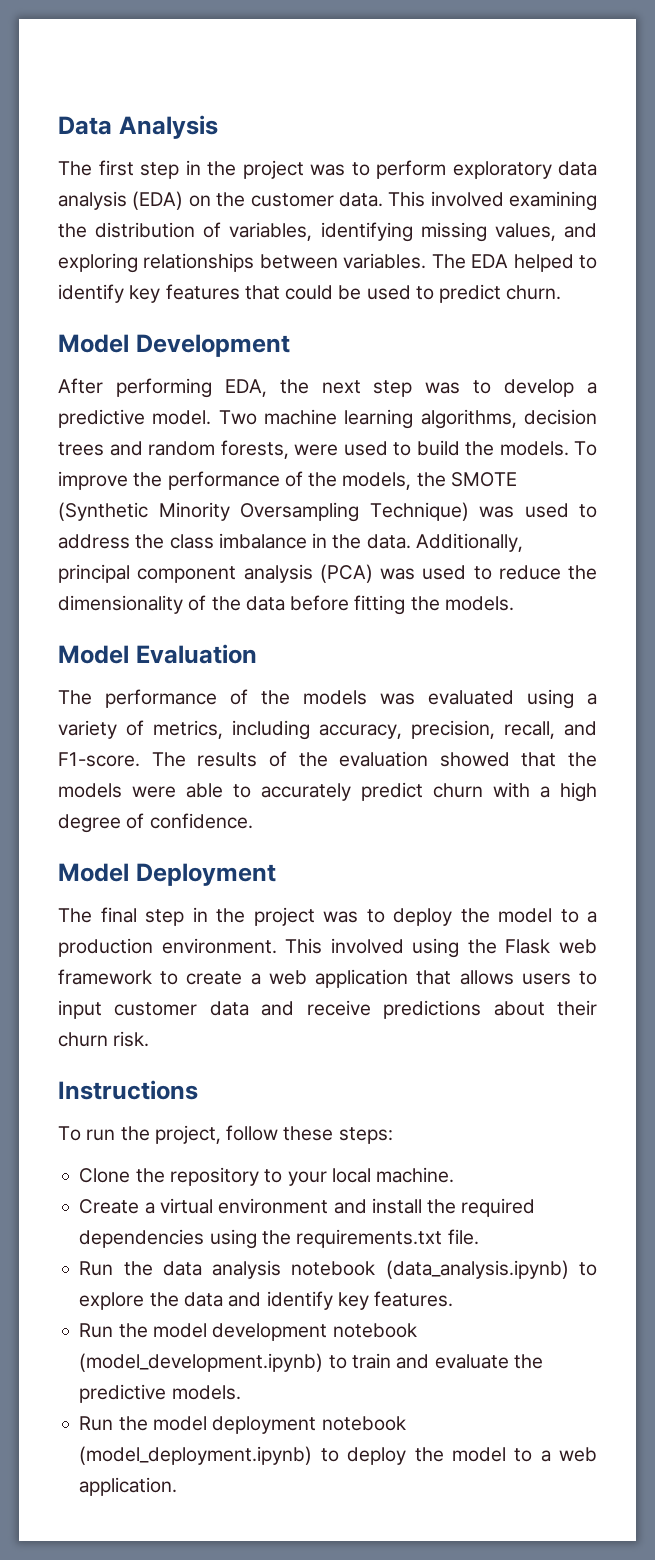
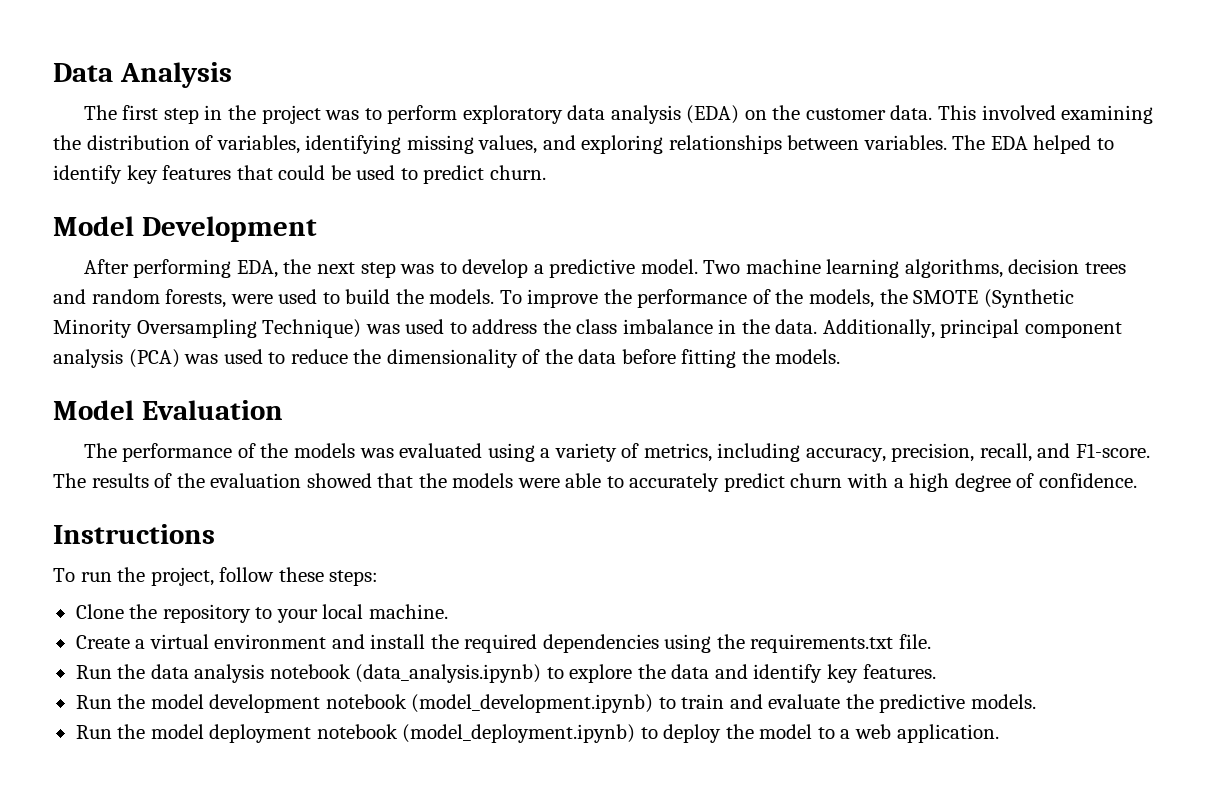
[58,863,276,886] [58,907,597,926] [58,938,597,958] [58,969,597,988] [58,1000,597,1019] [58,1031,150,1047] // Model Deployment // The final step in the project was to deploy the model to a production environment. This involved using the Flask web framework to create a web application that allows users to input customer data and receive predictions about their churn risk. -> (1137, 480) none

